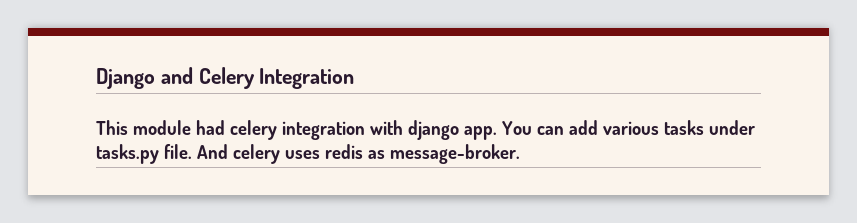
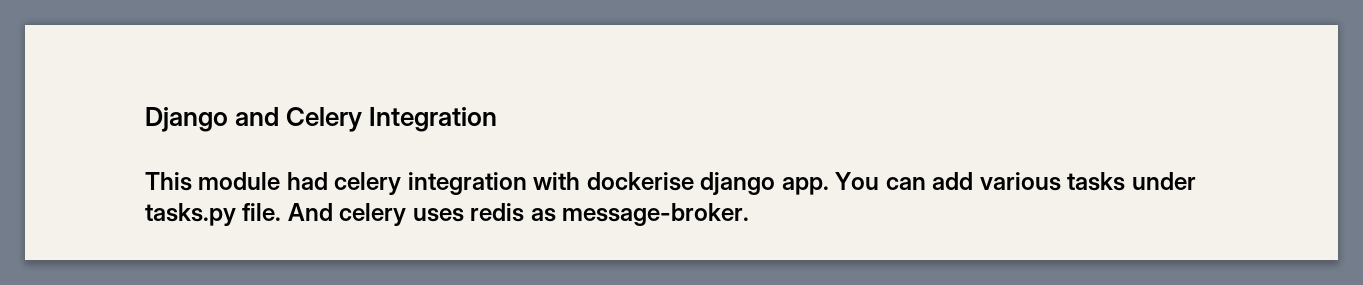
(403, 127) none -> [586,172,694,191] dockerise

